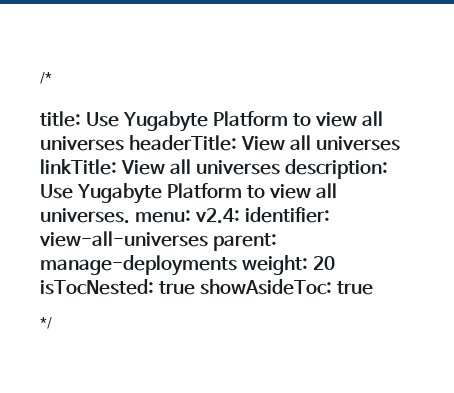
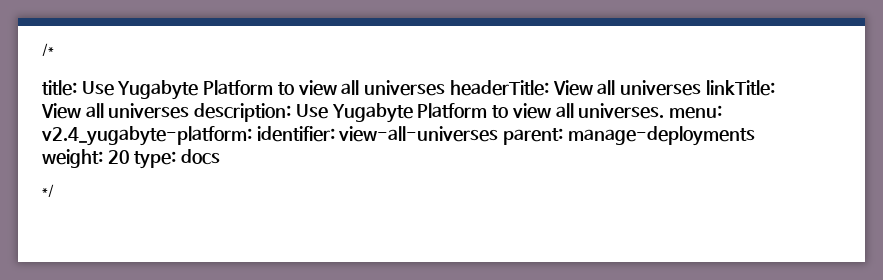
[194,208,240,224] v2.4: -> [41,126,252,146] v2.4_yugabyte-platform:
[40,279,373,295] isTocNested: true showAsideToc: true -> [134,149,221,169] type: docs

